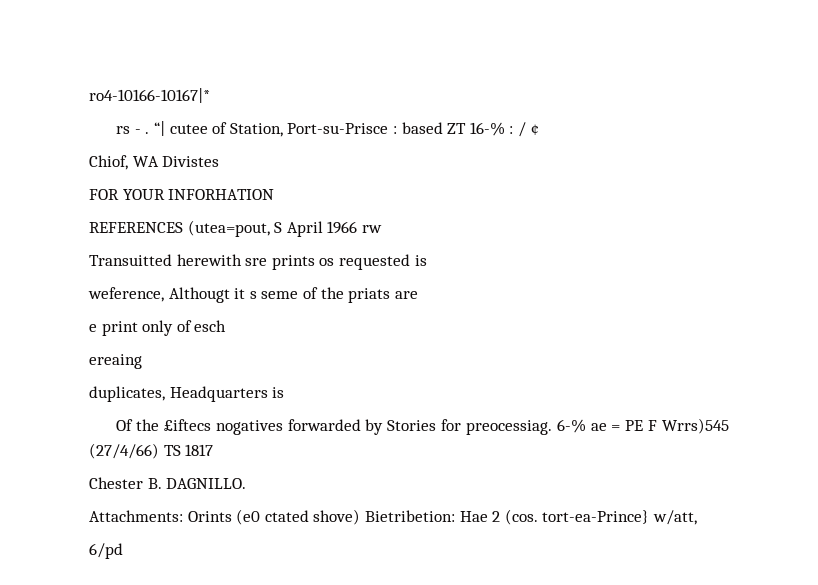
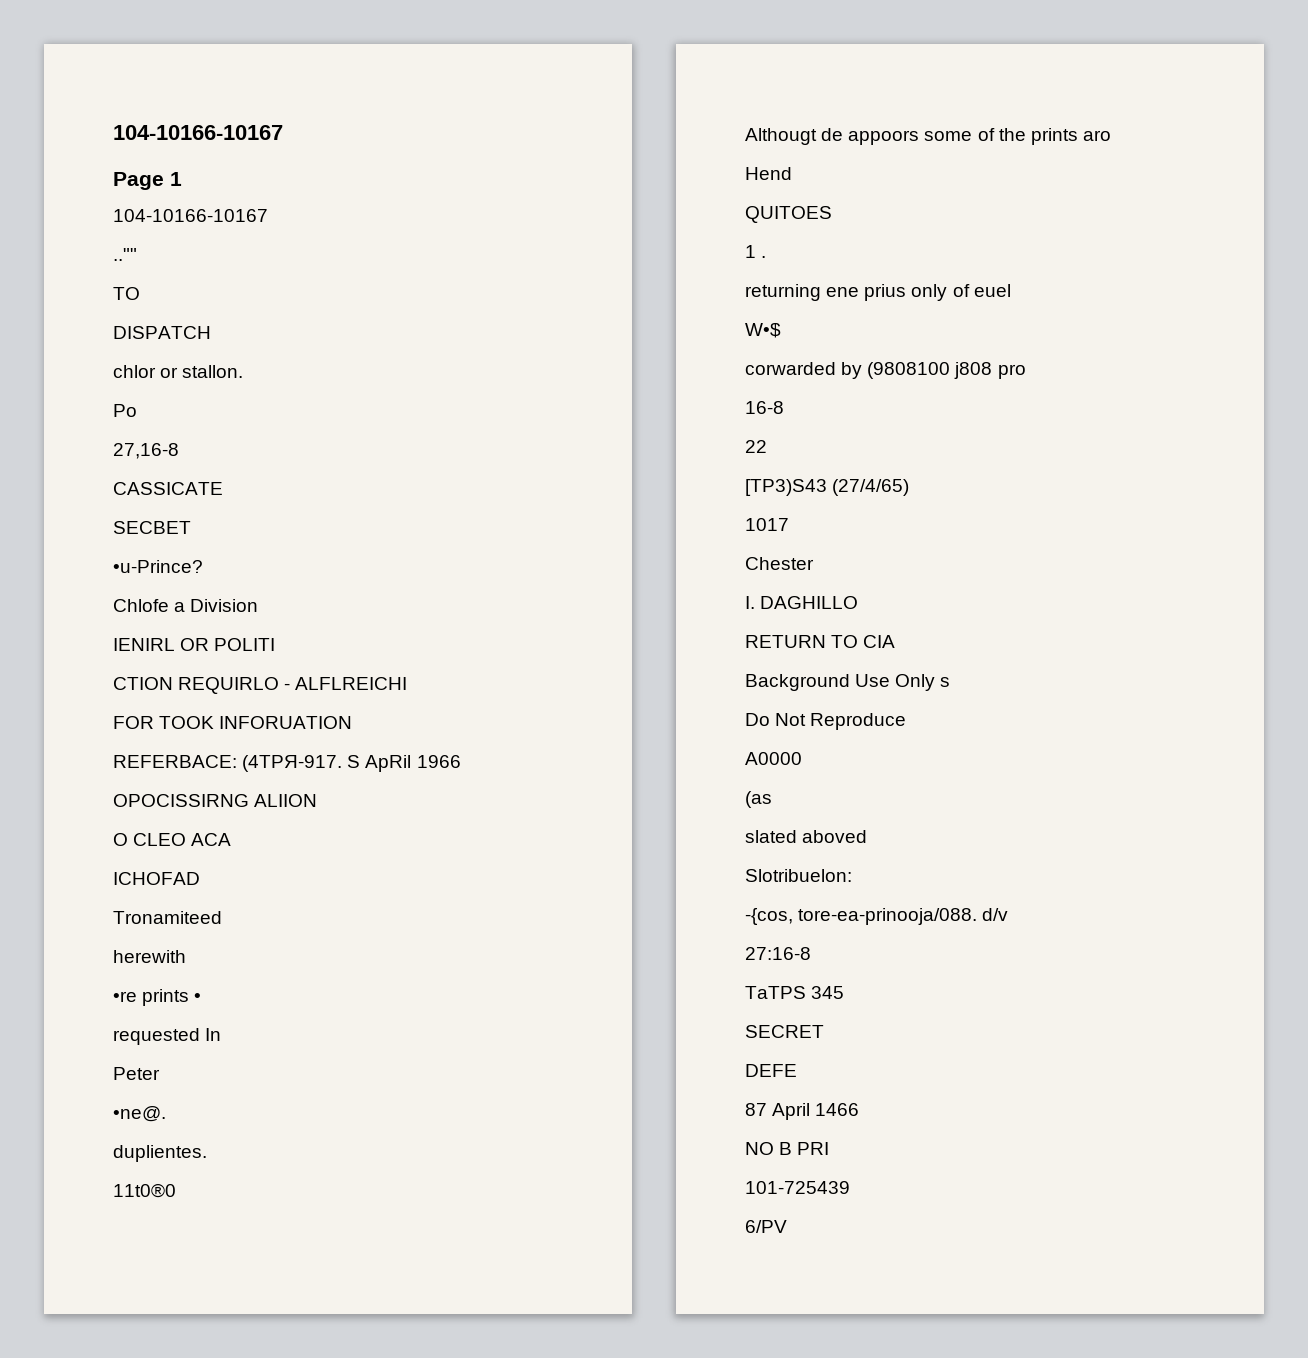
[89,88,210,103] [116,121,539,137] [89,155,220,170] [89,189,275,200] [89,220,382,237] [89,254,427,270] [88,287,418,303] [89,320,227,336] [89,354,142,369] [89,386,285,402] [116,418,730,435] [89,443,214,459] [89,477,247,489] [89,509,697,525] [89,543,123,559] ro4-10166-10167|* // rs - . “| cutee of Station, Port-su-Prisce : based ZT 16-% : / ¢ // Chiof, WA Divistes // FOR YOUR INFORHATION // REFERENCES (utea=pout, S April 1966 rw // Transuitted herewith sre prints os requested is // weference, Althougt it s seme of the priats are // e print only of esch // ereaing // duplicates, Headquarters is // Of the £iftecs nogatives forwarded by Stories for preocessiag. 6-% ae = PE F Wrrs)545 (27/4/66) TS 1817 // Chester B. DAGNILLO. // Attachments: Orints (e0 ctated shove) Bietribetion: Hae 2 (cos. tort-ea-Prince} w/att, // 6/pd -> [113,125,283,140] [113,172,182,190] [113,209,268,222] [113,248,137,261] [113,287,140,300] [113,326,211,339] [113,365,244,378] [113,404,137,417] [113,443,179,459] [113,482,223,495] [113,521,191,534] [113,560,203,573] [113,599,259,612] [113,638,276,651] [113,677,408,694] [113,716,353,729] [113,755,461,772] [113,794,318,807] [113,833,232,846] [113,872,200,885] [113,911,222,924] [113,950,186,963] [113,989,202,1006] [113,1028,222,1045] [113,1067,160,1080] [113,1106,166,1122] [113,1145,207,1162] [113,1183,176,1198] [745,128,1111,145] [745,167,792,180] [745,206,832,223] [745,245,767,258] [745,284,1011,301] [745,323,781,338] [745,362,1026,379] [745,401,784,414] [745,440,767,453] [745,479,910,496] [745,518,789,531] [745,557,814,570] [745,596,859,609] [745,635,896,648] [745,674,951,691] [745,713,907,730] [745,752,802,765] [745,791,772,808] [745,830,868,843] [745,869,852,882] [745,908,1009,925] [745,947,811,960] [745,986,845,999] [745,1025,824,1038] [745,1064,797,1077] [745,1103,860,1120] [745,1142,830,1155] [745,1181,850,1194] [745,1220,787,1233] 104-10166-10167 // Page 1 // 104-10166-10167 // .."" // TO // DISPATCH // chlor or stallon. // Po // 27,16-8 // CASSICATE // SECBET // •u-Prince? // Chlofe a Division // IENIRL OR POLITI // CTION REQUIRLO - ALFLREICHI // FOR TOOK INFORUATION // REFERBACE: (4TPЯ-917. S ApRil 1966 // OPOCISSIRNG ALIION // O CLEO ACA // ICHOFAD // Tronamiteed // herewith // •re prints • // requested In // Peter // •ne@. // duplientes. // 11t0®0 // Althougt de appoors some of the prints aro // Hend // QUITOES // 1 . // returning ene prius only of euel // W•$ // corwarded by (9808100 j808 pro // 16-8 // 22 // [TP3)S43 (27/4/65) // 1017 // Chester // I. DAGHILLO // RETURN TO CIA // Background Use Only s // Do Not Reproduce // A0000 // (as // slated aboved // Slotribuelon: // -{cos, tore-ea-prinooja/088. d/v // 27:16-8 // TaTPS 345 // SECRET // DEFE // 87 April 1466 // NO B PRI // 101-725439 // 6/PV

